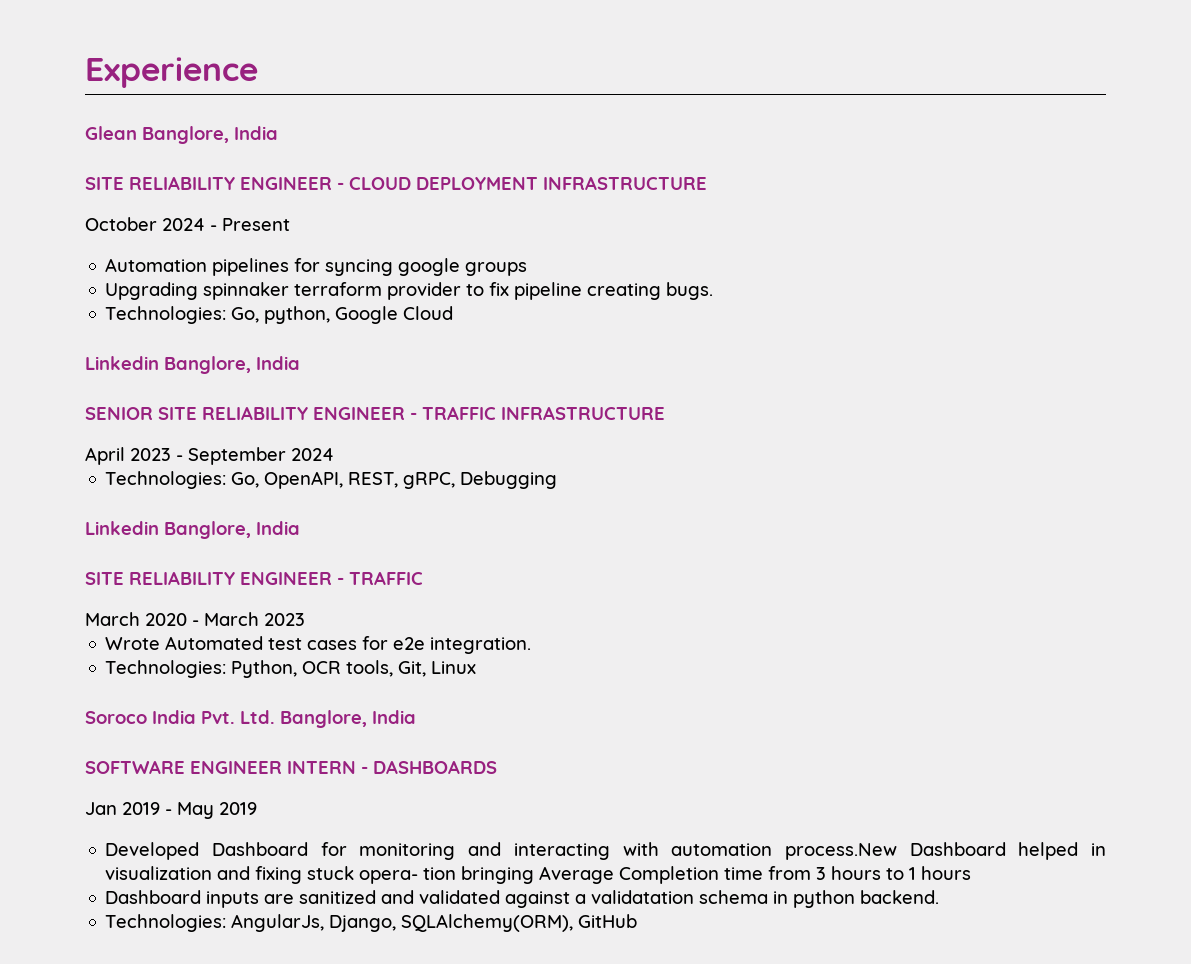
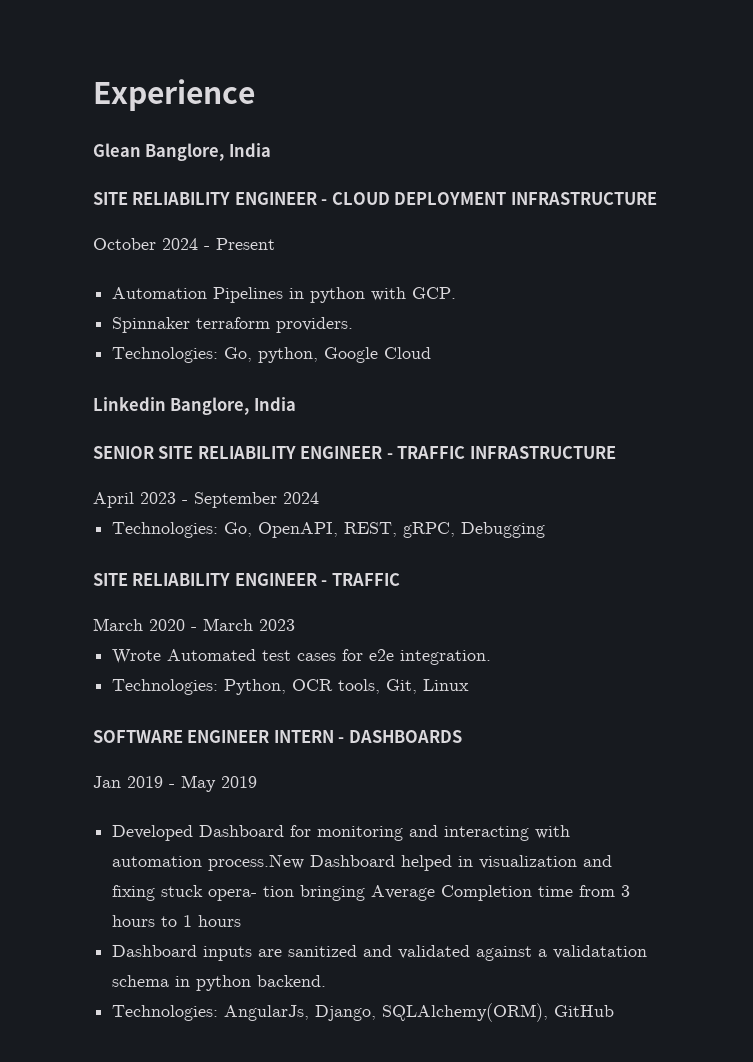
[212,258,528,276] [105,282,714,300] pipelines for syncing google groups // Upgrading spinnaker terraform provider to fix pipeline creating bugs. -> [213,287,457,303] [112,317,354,333] Pipelines in python with GCP. // Spinnaker terraform providers.
[85,521,300,539] // Linkedin Banglore, India -> (546, 530) none
[85,710,416,728] // Soroco India Pvt. Ltd. Banglore, India -> (470, 685) none

